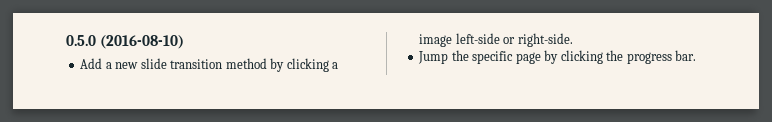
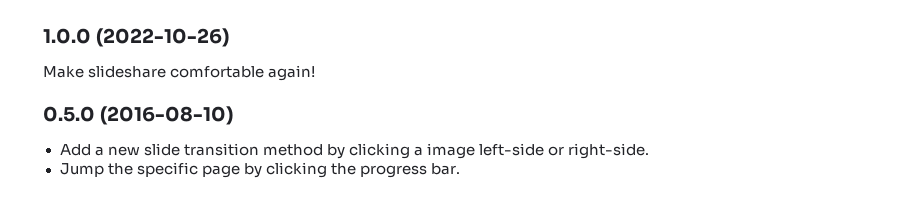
(66, 40) none -> [43,28,230,47] [43,65,316,81] 1.0.0 (2022-10-26) // Make slideshare comfortable again! //

